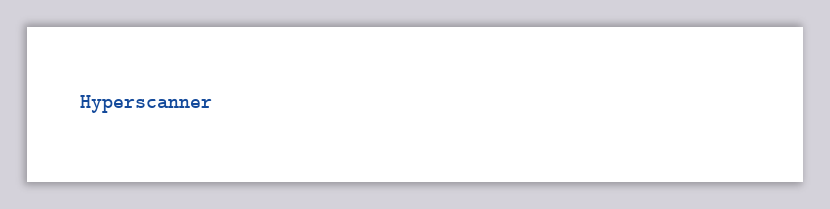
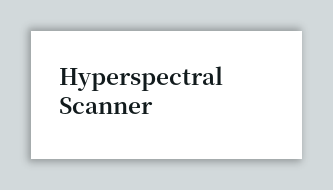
[80,95,212,113] Hyperscanner -> [59,66,223,91] [59,97,153,114] Hyperspectral Scanner

